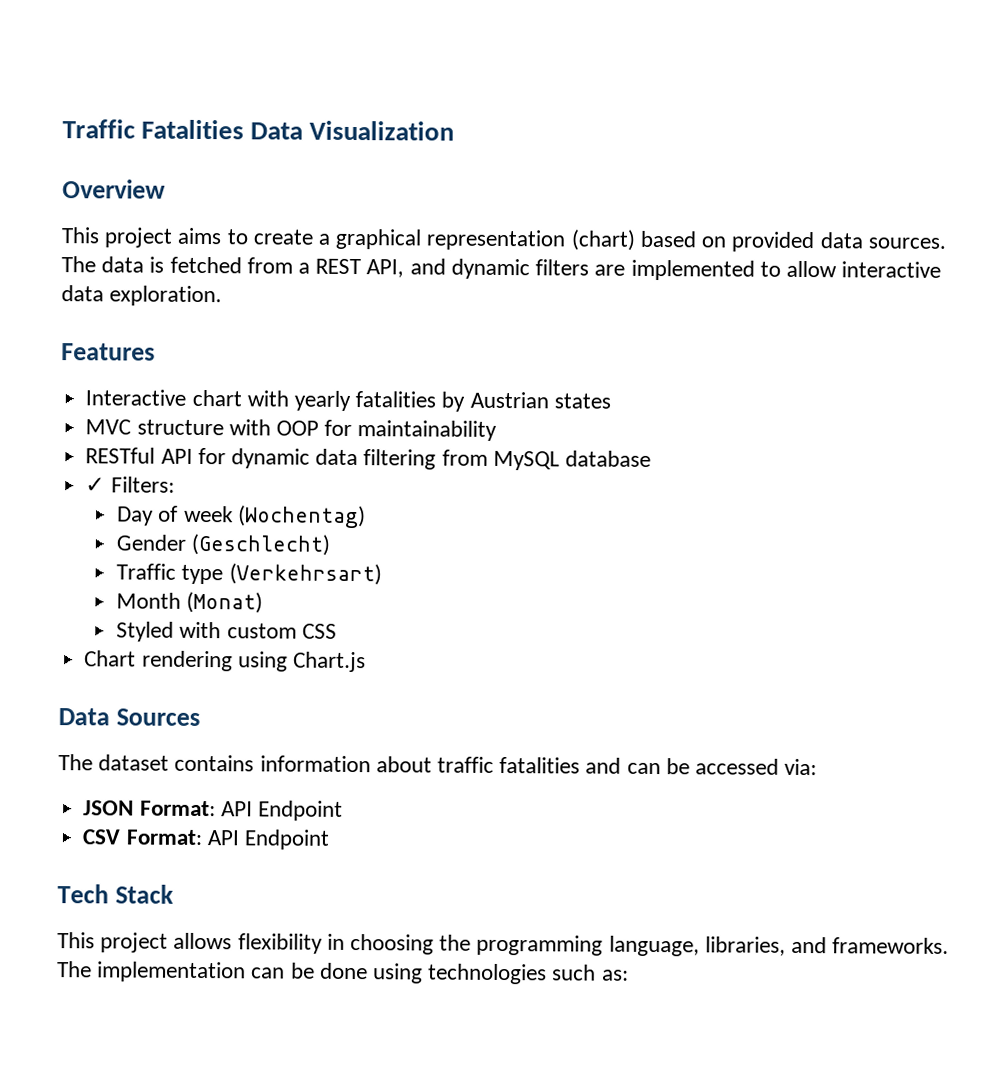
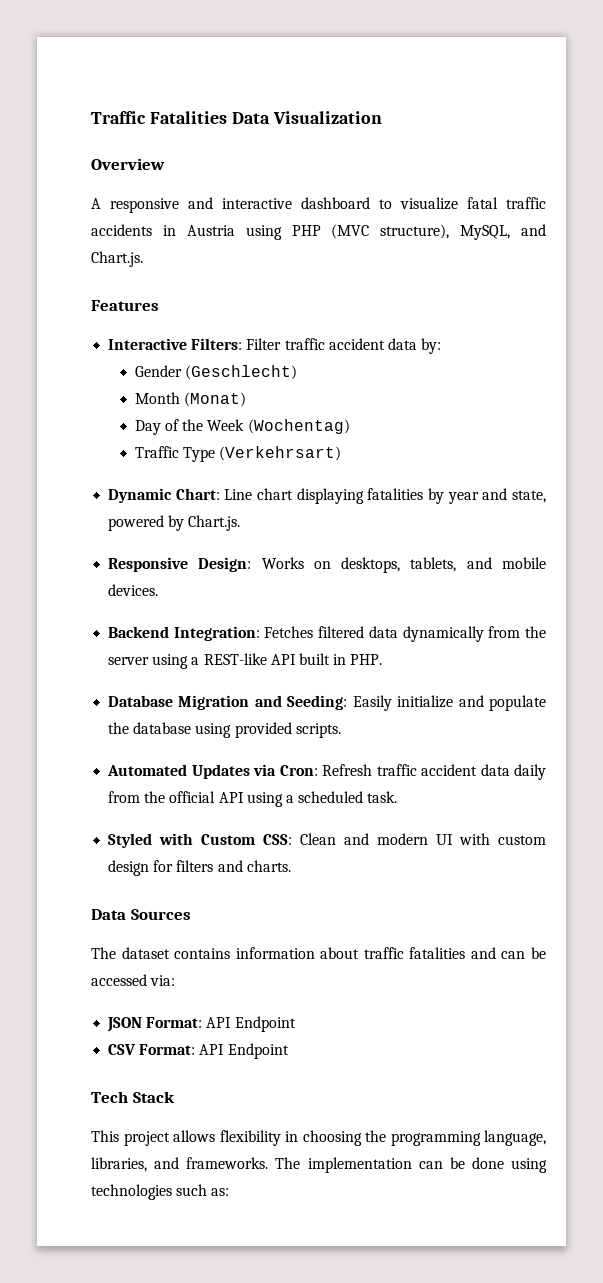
[61,227,946,253] [61,256,942,281] [61,285,223,307] [61,343,155,361] [85,389,611,412] [85,419,498,441] [85,447,651,471] [85,476,175,493] [117,505,366,529] This project aims to create a graphical representation (chart) based on provided data sources. The data is fetched from a REST API, and dynamic filters are implemented to allow interactive data exploration. // Features // Interactive chart with yearly fatalities by Austrian states // MVC structure with OOP for maintainability // RESTful API for dynamic data filtering from MySQL database // ✓ Filters: // Day of week (Wochentag) -> [91,197,546,213] [91,224,546,240] [91,251,143,267] [91,300,159,311] [108,338,442,354] A responsive and interactive dashboard to visualize fatal traffic accidents in Austria using PHP (MVC structure), MySQL, and Chart.js. // Features // Interactive Filters: Filter traffic accident data by:
[116,563,382,586] // Traffic type (Verkehrsart) -> (298, 372) none
[116,621,337,642] [84,650,366,673] Styled with custom CSS // Chart rendering using Chart.js -> [134,419,350,435] [134,446,342,462] [108,488,546,504] [108,515,241,531] [108,557,546,573] [108,584,159,596] [108,626,546,642] [108,653,383,669] [108,695,546,711] [108,722,341,738] [107,764,546,780] [108,791,398,807] [108,833,547,848] [108,860,291,876] Day of the Week (Wochentag) // Traffic Type (Verkehrsart) // Dynamic Chart: Line chart displaying fatalities by year and state, powered by Chart.js. // Responsive Design: Works on desktops, tablets, and mobile devices. // Backend Integration: Fetches filtered data dynamically from the server using a REST-like API built in PHP. // Database Migration and Seeding: Easily initialize and populate the database using provided scripts. // Automated Updates via Cron: Refresh traffic accident data daily from the official API using a scheduled task. // Styled with Custom CSS: Clean and modern UI with custom design for filters and charts.

